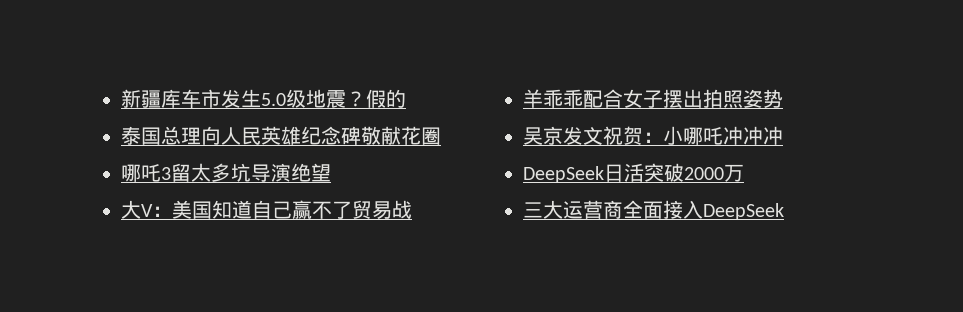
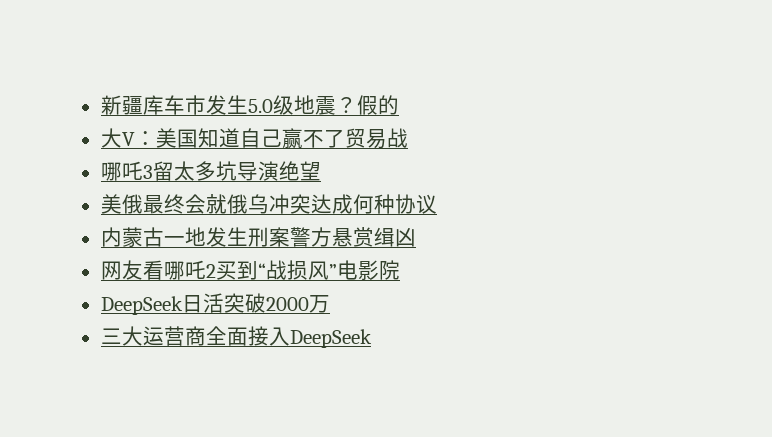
[121,126,441,145] [121,163,331,182] // 泰国总理向人民英雄纪念碑敬献花圈 // 哪吒3留太多坑导演绝望 -> (399, 105) none
[523,89,783,109] [523,126,783,145] 羊乖乖配合女子摆出拍照姿势 // 吴京发文祝贺：小哪吒冲冲冲 -> [100,161,321,181] [100,194,437,214] [100,227,416,247] [100,260,400,280] 哪吒3留太多坑导演绝望 // 美俄最终会就俄乌冲突达成何种协议 // 内蒙古一地发生刑案警方悬赏缉凶 // 网友看哪吒2买到“战损风”电影院

